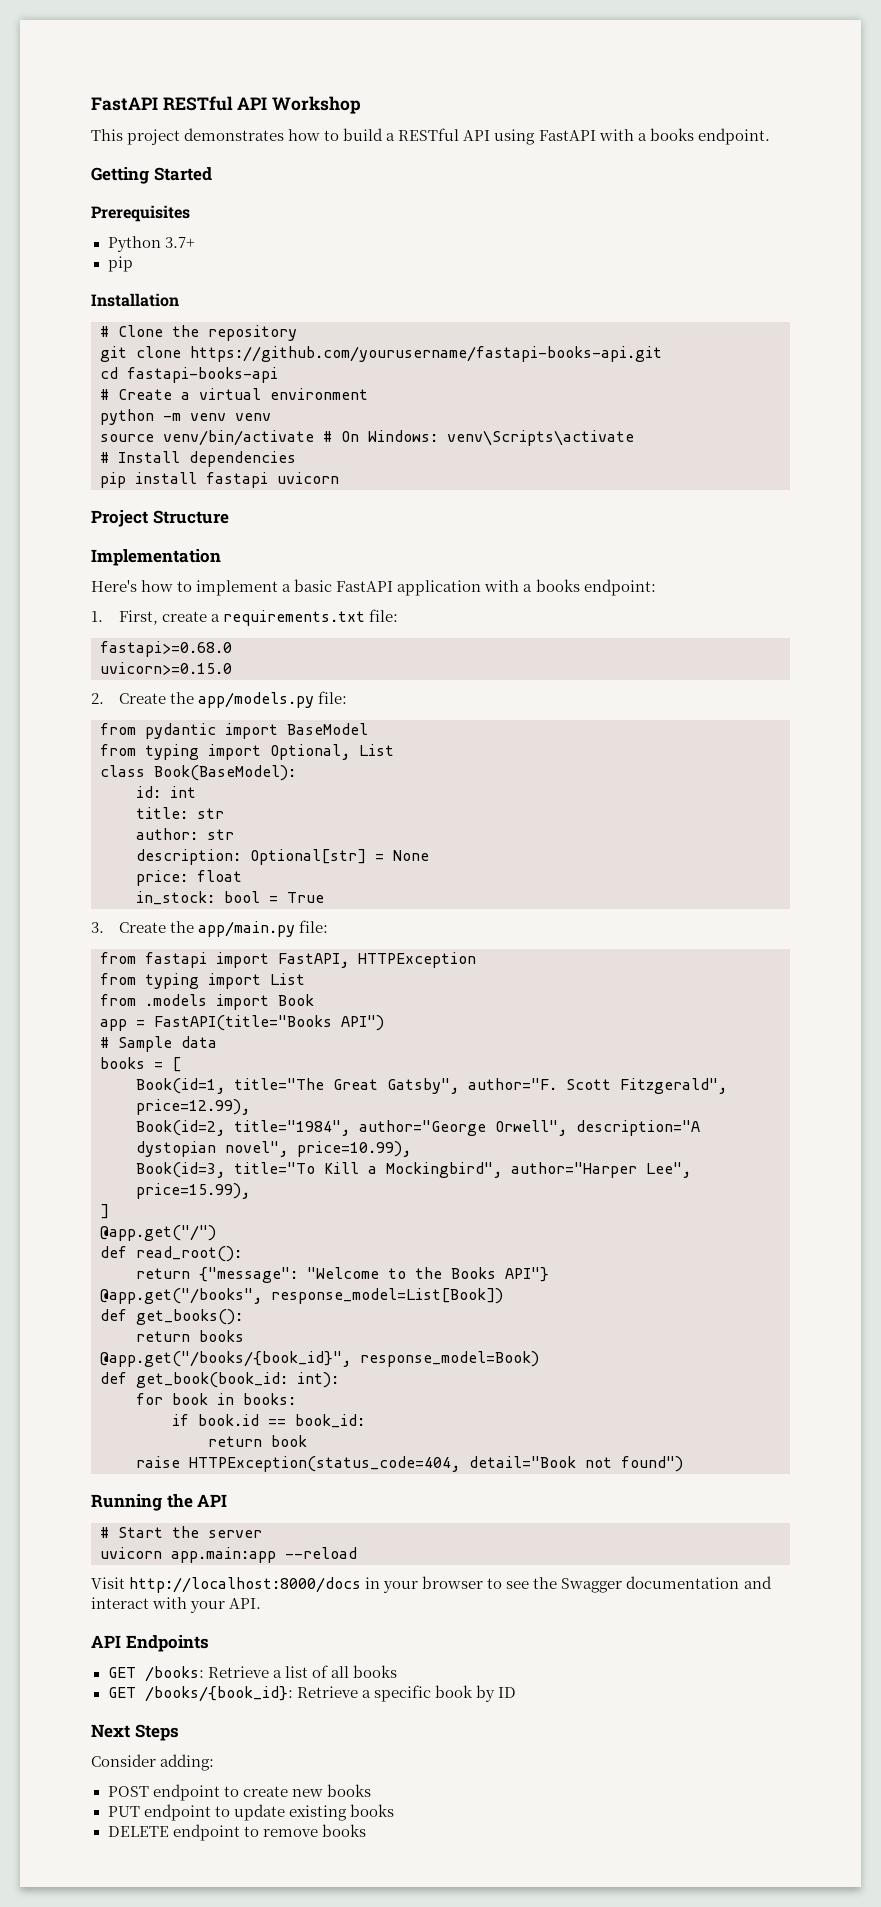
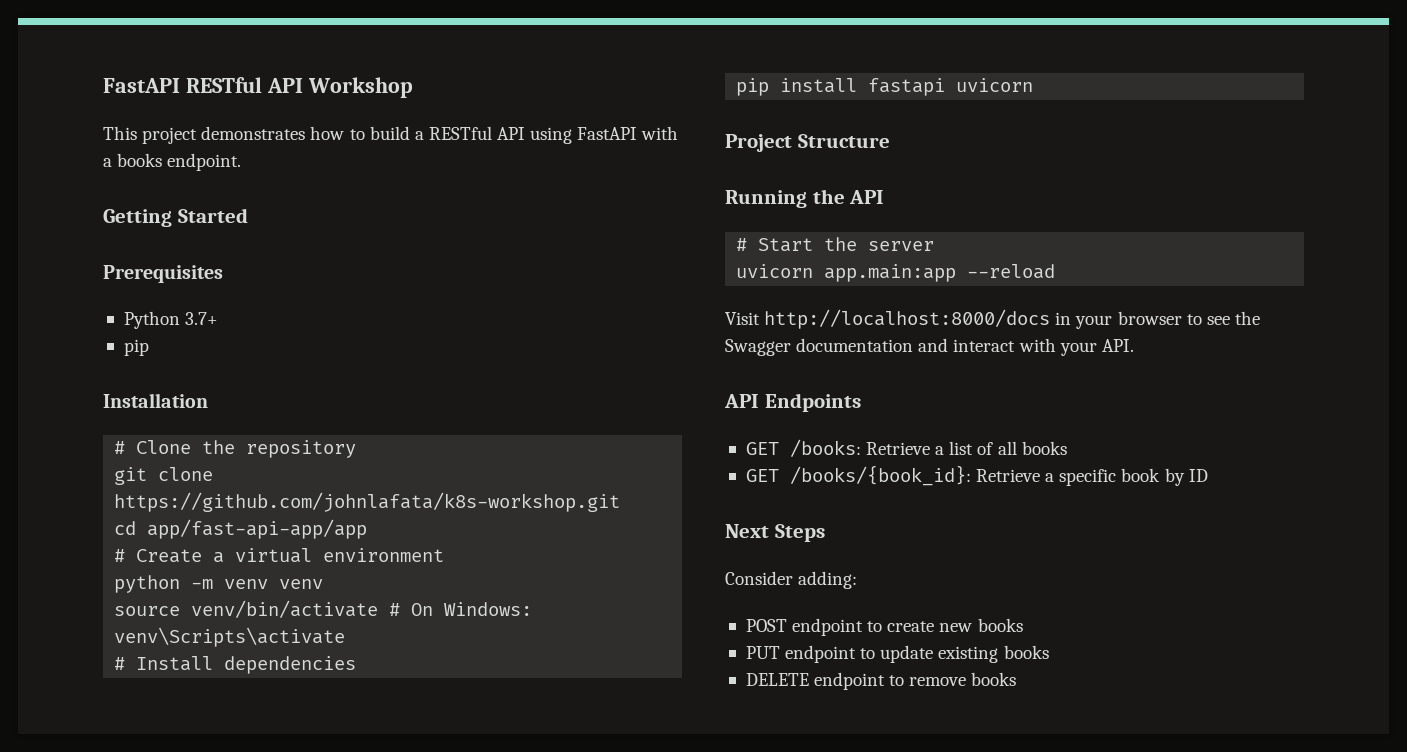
[190,346,662,362] https://github.com/yourusername/fastapi-books-api.git -> [114,492,621,512] https://github.com/johnlafata/k8s-workshop.git
[127,367,278,383] fastapi-books-api -> [147,519,368,539] app/fast-api-app/app
[91,549,221,566] [91,579,656,596] [91,609,398,626] [100,641,232,657] [100,662,232,675] [91,691,347,708] [100,723,368,739] [100,744,394,760] [100,765,296,781] [136,786,196,798] [136,807,224,819] [136,828,234,840] [136,849,429,865] [136,870,242,886] [136,891,324,905] [91,920,328,937] [100,952,476,968] [100,973,305,989] [100,994,314,1010] [100,1015,384,1031] [100,1036,217,1052] [100,1057,181,1072] [136,1078,727,1094] [136,1099,250,1115] [136,1120,700,1136] [136,1141,411,1157] [136,1162,691,1178] [136,1183,250,1199] [100,1204,109,1219] [100,1225,216,1241] [100,1246,242,1262] [136,1267,549,1283] [100,1288,503,1304] [100,1309,243,1325] [136,1330,244,1342] [100,1351,539,1367] [100,1372,339,1388] [136,1393,296,1405] [172,1414,365,1428] [208,1435,307,1447] [136,1456,683,1472] // Implementation // Here's how to implement a basic FastAPI application with a books endpoint: // 1. First, create a requirements.txt file: // fastapi>=0.68.0 // uvicorn>=0.15.0 // 2. Create the app/models.py file: // from pydantic import BaseModel // from typing import Optional, List // class Book(BaseModel): // id: int // title: str // author: str // description: Optional[str] = None // price: float // in_stock: bool = True // 3. Create the app/main.py file: // from fastapi import FastAPI, HTTPException // from typing import List // from .models import Book // app = FastAPI(title="Books API") // # Sample data // books = [ // Book(id=1, title="The Great Gatsby", author="F. Scott Fitzgerald", price=12.99), // Book(id=2, title="1984", author="George Orwell", description="A dystopian novel", price=10.99), // Book(id=3, title="To Kill a Mockingbird", author="Harper Lee", price=15.99), // ] // @app.get("/") // def read_root(): // return {"message": "Welcome to the Books API"} // @app.get("/books", response_model=List[Book]) // def get_books(): // return books // @app.get("/books/{book_id}", response_model=Book) // def get_book(book_id: int): // for book in books: // if book.id == book_id: // return book // raise HTTPException(status_code=404, detail="Book not found") -> (890, 141) none

